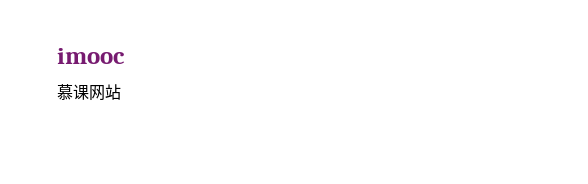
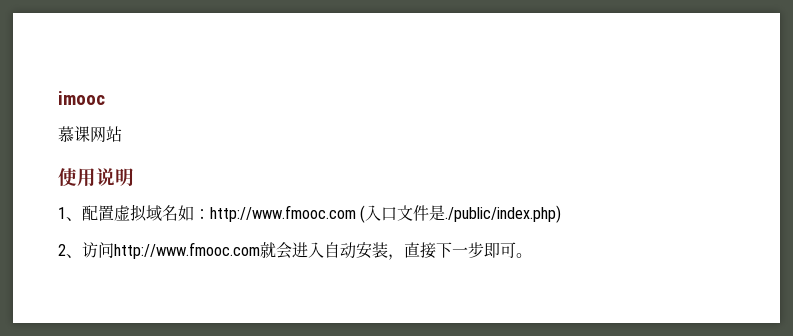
(121, 92) none -> [58,168,134,187] [58,204,562,223] [58,242,532,260] // 使用说明 // 1、配置虚拟域名如：http://www.fmooc.com (入口文件是./public/index.php) // 2、访问http://www.fmooc.com就会进入自动安装，直接下一步即可。

